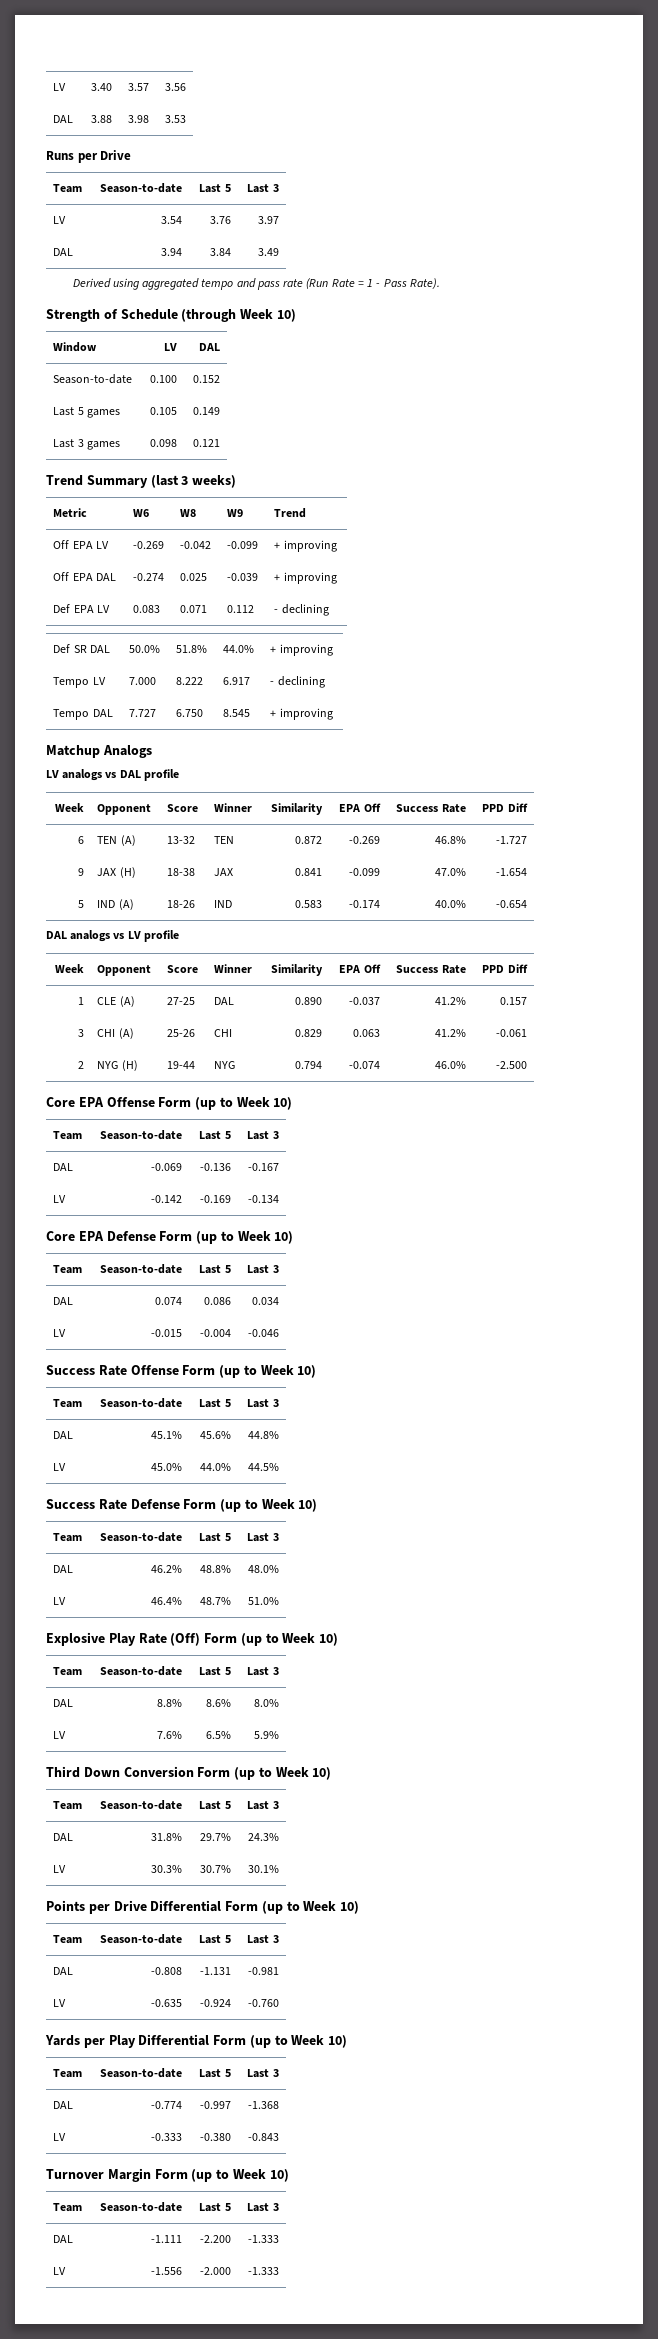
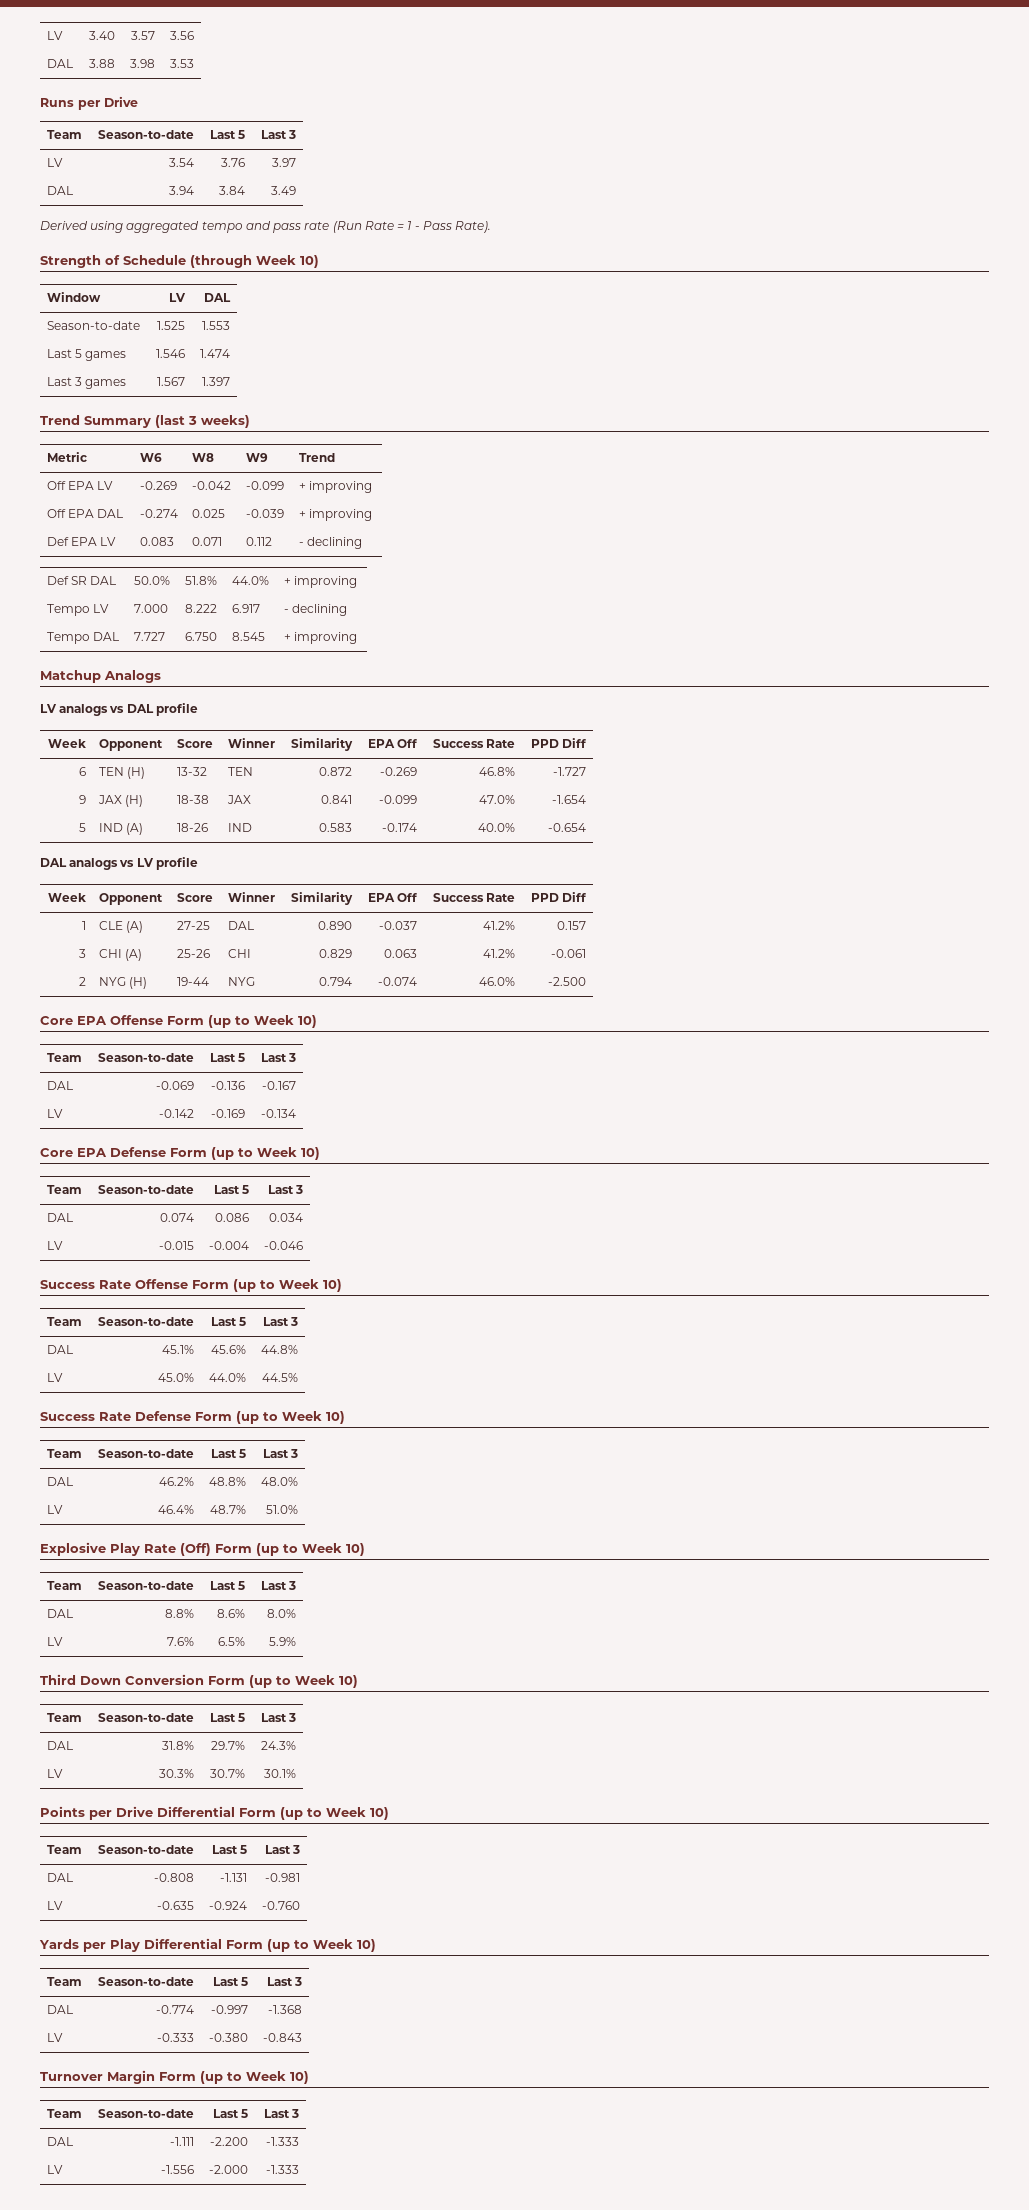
[149,375,177,383] [192,375,220,383] 0.100 | 0.152 -> [157,321,186,330] [202,321,231,330] 1.525 | 1.553
[149,407,177,415] [192,407,220,415] 0.105 | 0.149 -> [156,349,186,358] [200,349,231,358] 1.546 | 1.474
[149,439,177,447] [192,439,220,447] 0.098 | 0.121 -> [157,377,186,386] [202,377,231,386] 1.567 | 1.397
[120,835,136,846] (A) -> [127,767,146,779] (H)

